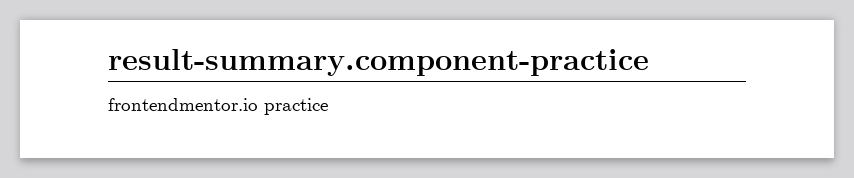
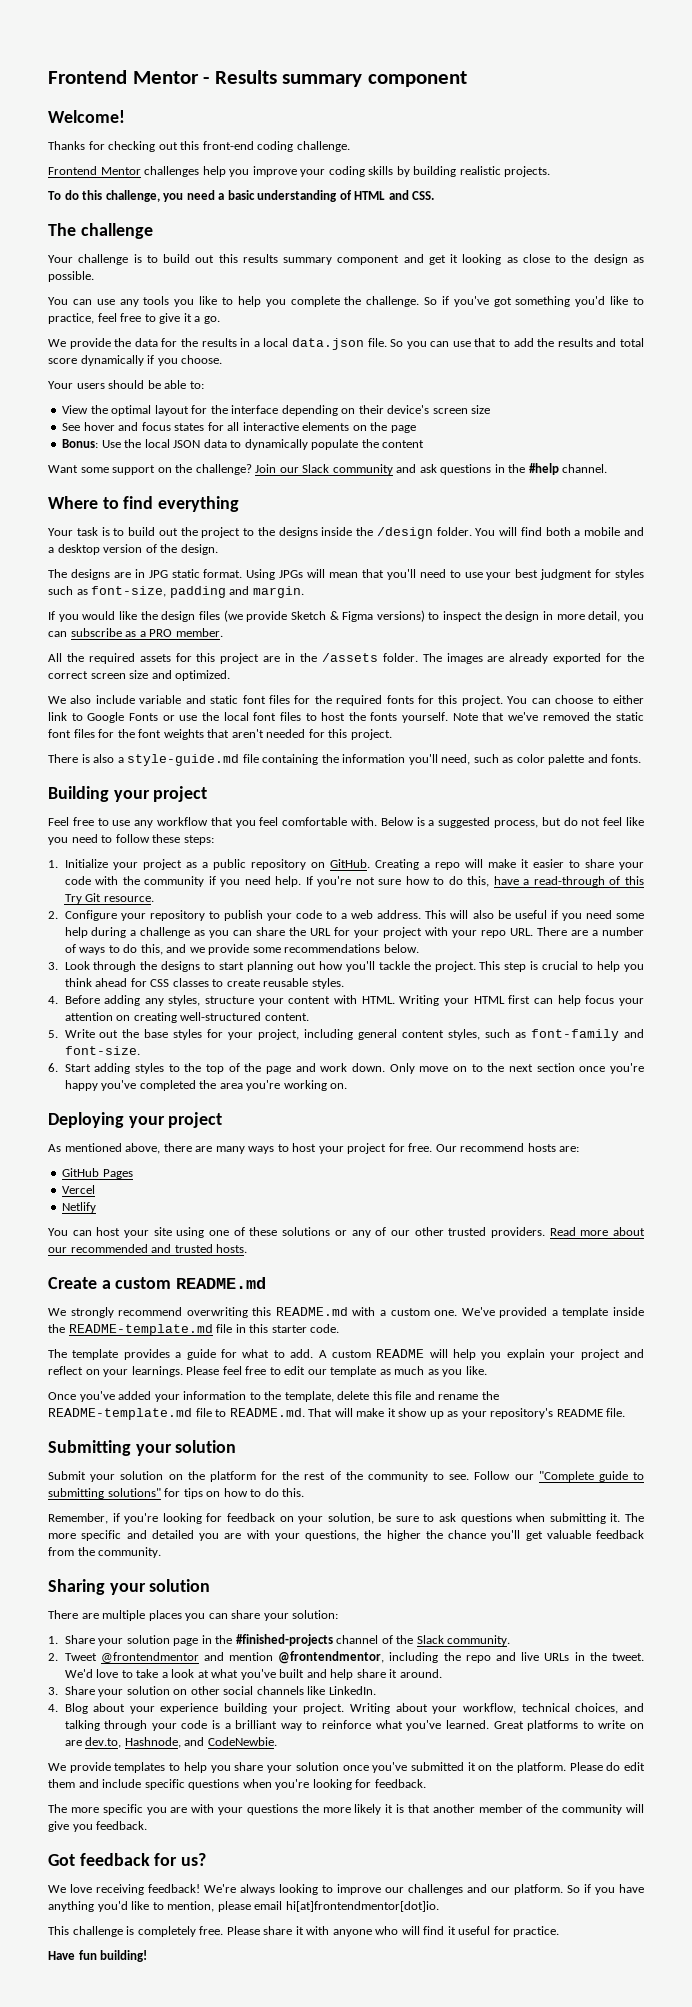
[108,49,649,76] [108,98,328,115] result-summary.component-practice // frontendmentor.io practice -> [48,70,467,87] [48,110,125,123] [48,141,350,152] [48,166,551,177] [48,190,435,202] [48,223,153,239] [48,254,644,265] [48,271,94,282] [48,296,645,307] [48,313,220,324] [48,338,644,350] [48,355,223,366] [48,380,204,389] [62,405,491,416] [62,422,416,433] [62,439,425,450] [48,463,608,475] [48,496,240,512] [48,527,645,539] [48,544,218,555] [48,569,644,580] [48,586,304,598] [48,610,644,622] [48,628,223,637] [48,653,645,664] [48,670,231,681] [48,695,645,706] [48,712,644,723] [48,729,392,740] [48,754,642,766] [48,786,208,802] [48,817,644,828] [48,834,214,845] [48,859,644,870] [64,876,644,887] [64,893,154,904] [48,910,644,921] [64,927,645,938] [64,944,419,955] [48,961,644,972] [64,978,344,989] [48,995,644,1006] [64,1012,309,1023] [48,1029,645,1041] [64,1046,140,1055] [48,1063,644,1074] [64,1080,348,1091] [48,1112,223,1128] [48,1143,580,1154] [62,1168,133,1179] [62,1185,96,1194] [62,1202,97,1213] [48,1227,645,1238] [48,1244,248,1253] [48,1277,267,1289] [48,1307,644,1318] [48,1324,340,1336] [48,1349,645,1360] [48,1366,487,1377] [48,1391,499,1402] [48,1408,626,1420] [48,1440,237,1456] [48,1471,644,1482] [48,1488,305,1499] [48,1513,644,1524] [48,1530,644,1541] [48,1547,162,1558] [48,1579,211,1595] [48,1610,339,1621] [48,1634,511,1646] [48,1651,644,1664] [64,1669,442,1680] [48,1686,376,1697] [48,1703,644,1714] [64,1720,645,1731] [64,1737,277,1748] [48,1762,645,1773] [48,1779,426,1790] [48,1804,645,1815] [48,1821,148,1832] [48,1853,207,1866] [48,1884,644,1895] [48,1901,439,1912] [48,1926,560,1937] [48,1950,148,1962] Frontend Mentor - Results summary component // Welcome! // Thanks for checking out this front-end coding challenge. // Frontend Mentor challenges help you improve your coding skills by building realistic projects. // To do this challenge, you need a basic understanding of HTML and CSS. // The challenge // Your challenge is to build out this results summary component and get it looking as close to the design as possible. // You can use any tools you like to help you complete the challenge. So if you've got something you'd like to practice, feel free to give it a go. // We provide the data for the results in a local data.json file. So you can use that to add the results and total score dynamically if you choose. // Your users should be able to: // View the optimal layout for the interface depending on their device's screen size // See hover and focus states for all interactive elements on the page // Bonus: Use the local JSON data to dynamically populate the content // Want some support on the challenge? Join our Slack community and ask questions in the #help channel. // Where to find everything // Your task is to build out the project to the designs inside the /design folder. You will find both a mobile and a desktop version of the design. // The designs are in JPG static format. Using JPGs will mean that you'll need to use your best judgment for styles such as font-size, padding and margin. // If you would like the design files (we provide Sketch & Figma versions) to inspect the design in more detail, you can subscribe as a PRO member. // All the required assets for this project are in the /assets folder. The images are already exported for the correct screen size and optimized. // We also include variable and static font files for the required fonts for this project. You can choose to either link to Google Fonts or use the local font files to host the fonts yourself. Note that we've removed the static font files for the font weights that aren't needed for this project. // There is also a style-guide.md file containing the information you'll need, such as color palette and fonts. // Building your project // Feel free to use any workflow that you feel comfortable with. Below is a suggested process, but do not feel like you need to follow these steps: // 1. Initialize your project as a public repository on GitHub. Creating a repo will make it easier to share your code with the community if you need help. If you're not sure how to do this, have a read-through of this Try Git resource. // 2. Configure your repository to publish your code to a web address. This will also be useful if you need some help during a challenge as you can share the URL for your project with your repo URL. There are a number of ways to do this, and we provide some recommendations below. // 3. Look through the designs to start planning out how you'll tackle the project. This step is crucial to help you think ahead for CSS classes to create reusable styles. // 4. Before adding any styles, structure your content with HTML. Writing your HTML first can help focus your attention on creating well-structured content. // 5. Write out the base styles for your project, including general content styles, such as font-family and font-size. // 6. Start adding styles to the top of the page and work down. Only move on to the next section once you're happy you've completed the area you're working on. // Deploying your project // As mentioned above, there are many ways to host your project for free. Our recommend hosts are: // GitHub Pages // Vercel // Netlify // You can host your site using one of these solutions or any of our other trusted providers. Read more about our recommended and trusted hosts. // Create a custom README.md // We strongly recommend overwriting this README.md with a custom one. We've provided a template inside the README-template.md file in this starter code. // The template provides a guide for what to add. A custom README will help you explain your project and reflect on your learnings. Please feel free to edit our template as much as you like. // Once you've added your information to the template, delete this file and rename the README-template.md file to README.md. That will make it show up as your repository's README file. // Submitting your solution // Submit your solution on the platform for the rest of the community to see. Follow our "Complete guide to submitting solutions" for tips on how to do this. // Remember, if you're looking for feedback on your solution, be sure to ask questions when submitting it. The more specific and detailed you are with your questions, the higher the chance you'll get valuable feedback from the community. // Sharing your solution // There are multiple places you can share your solution: // 1. Share your solution page in the #finished-projects channel of the Slack community. // 2. Tweet @frontendmentor and mention @frontendmentor, including the repo and live URLs in the tweet. We'd love to take a look at what you've built and help share it around. // 3. Share your solution on other social channels like LinkedIn. // 4. Blog about your experience building your project. Writing about your workflow, technical choices, and talking through your code is a brilliant way to reinforce what you've learned. Great platforms to write on are dev.to, Hashnode, and CodeNewbie. // We provide templates to help you share your solution once you've submitted it on the platform. Please do edit them and include specific questions when you're looking for feedback. // The more specific you are with your questions the more likely it is that another member of the community will give you feedback. // Got feedback for us? // We love receiving feedback! We're always looking to improve our challenges and our platform. So if you have anything you'd like to mention, please email hi[at]frontendmentor[dot]io. // This challenge is completely free. Please share it with anyone who will find it useful for practice. // Have fun building!

